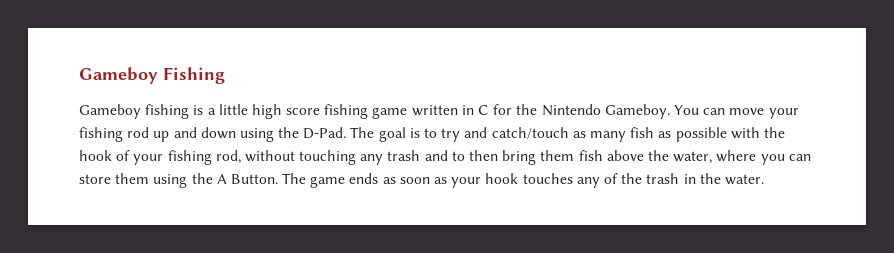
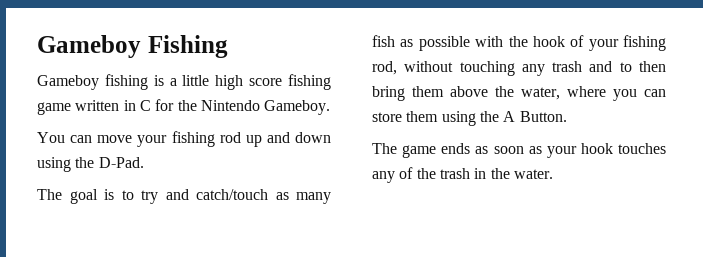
(670, 111) none -> (331, 107) //
(347, 133) none -> (144, 162) //
[578,150,603,161] fish -> (444, 91) none
(278, 179) none -> (567, 116) //

